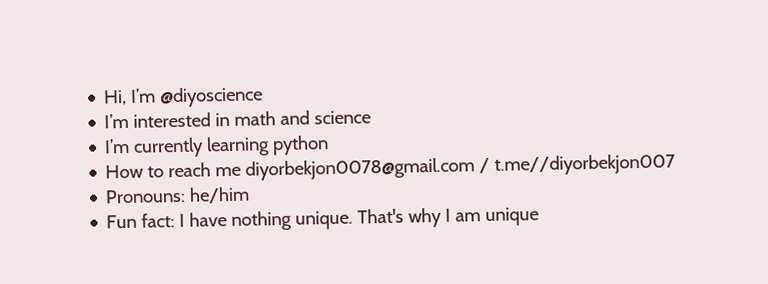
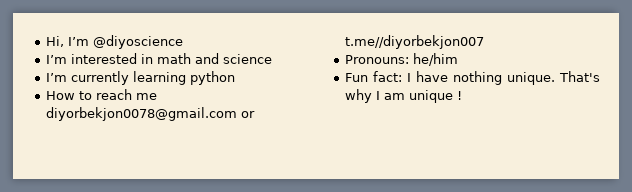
[479,157,491,174] / -> [241,111,256,118] or
(540, 217) none -> [457,91,463,100] !

